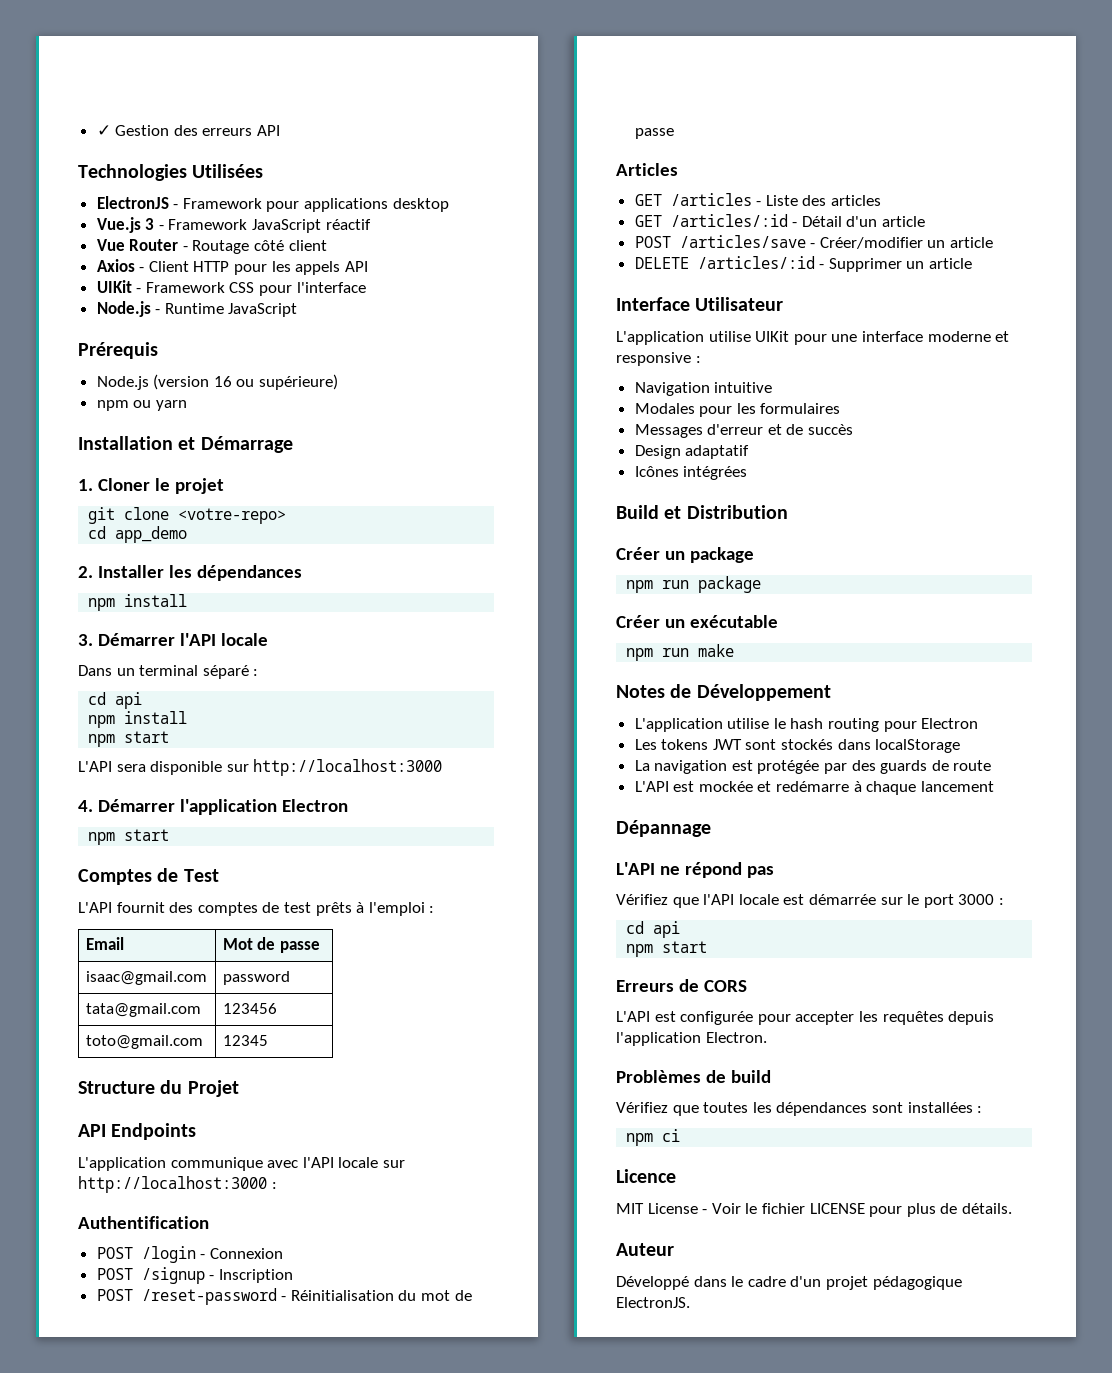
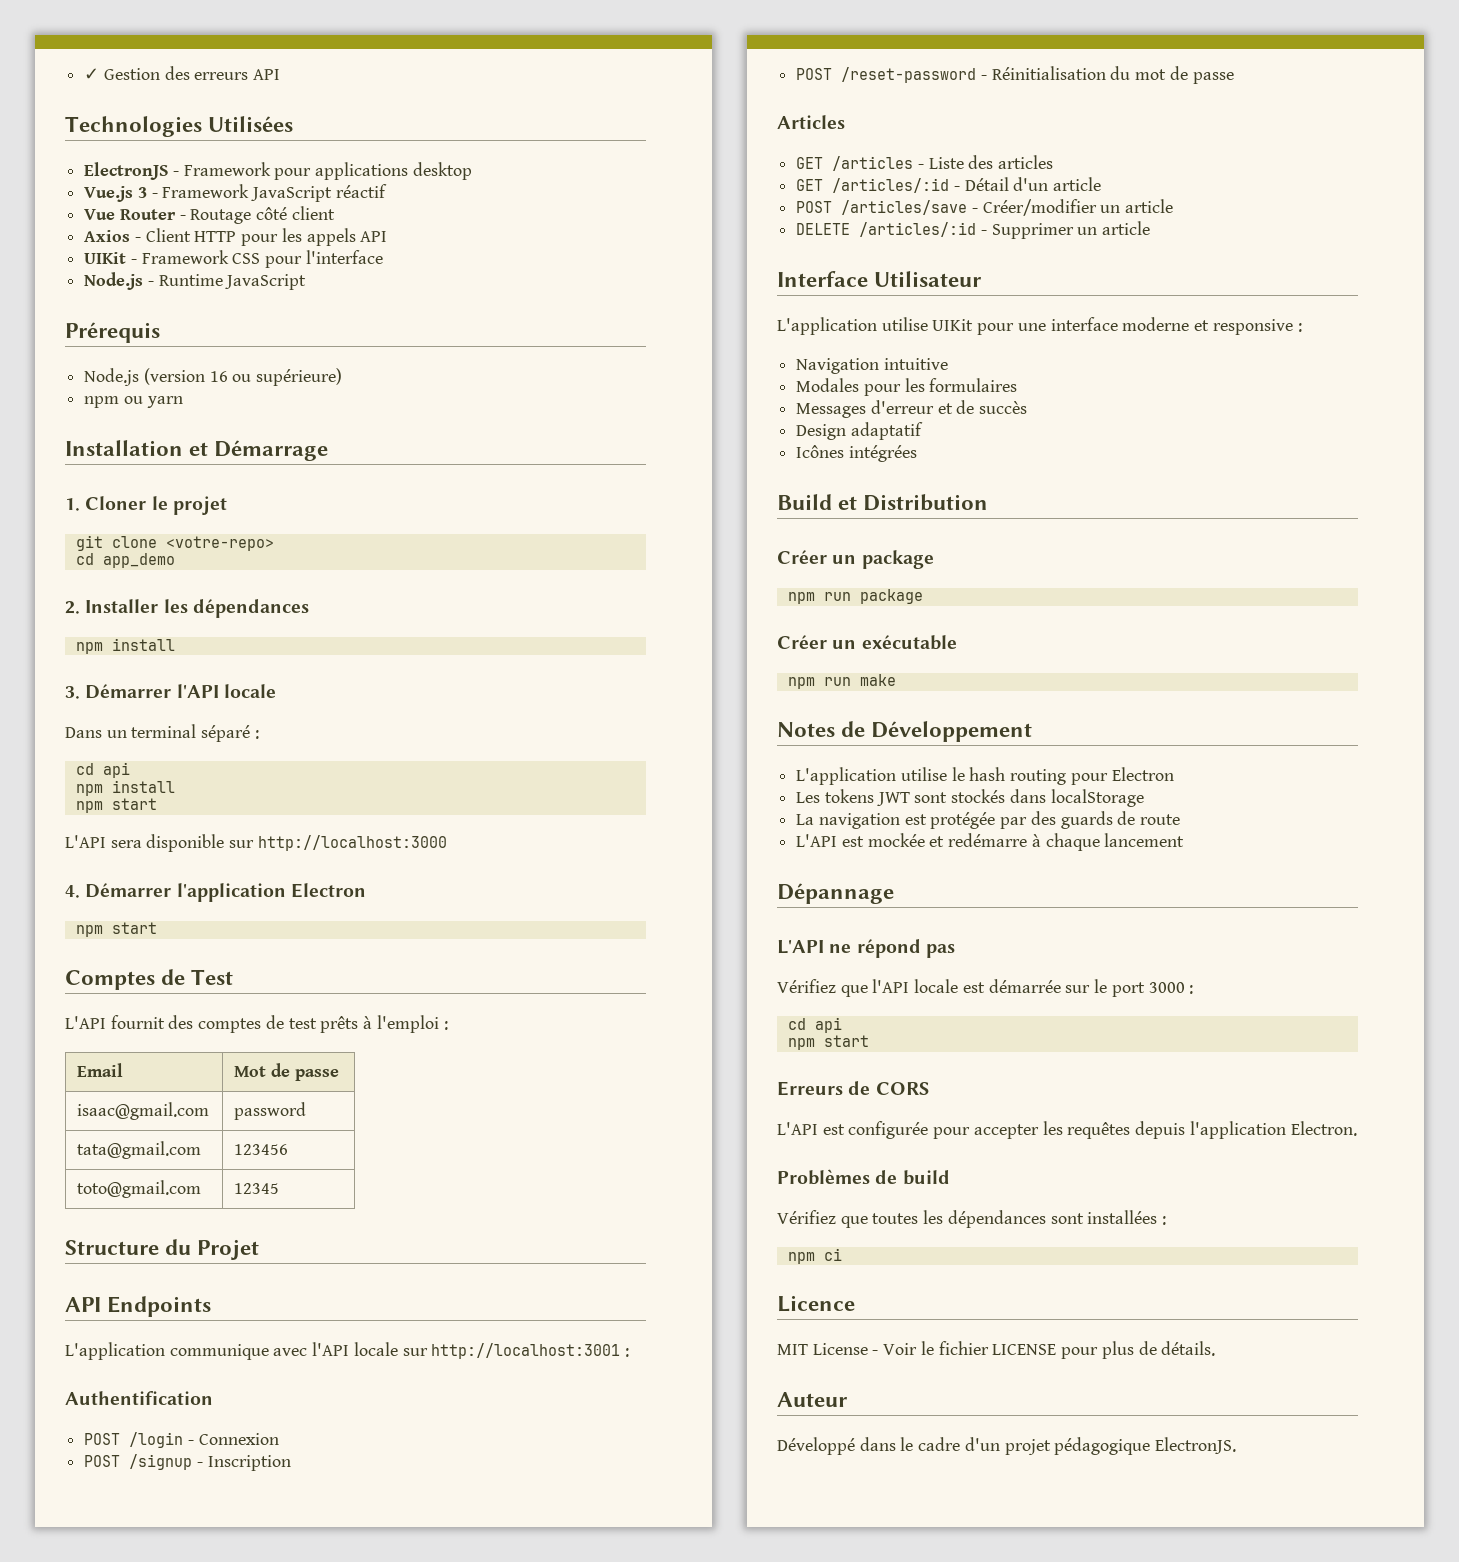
[78,1176,267,1193] http://localhost:3000 -> [431,1343,621,1359] http://localhost:3001

